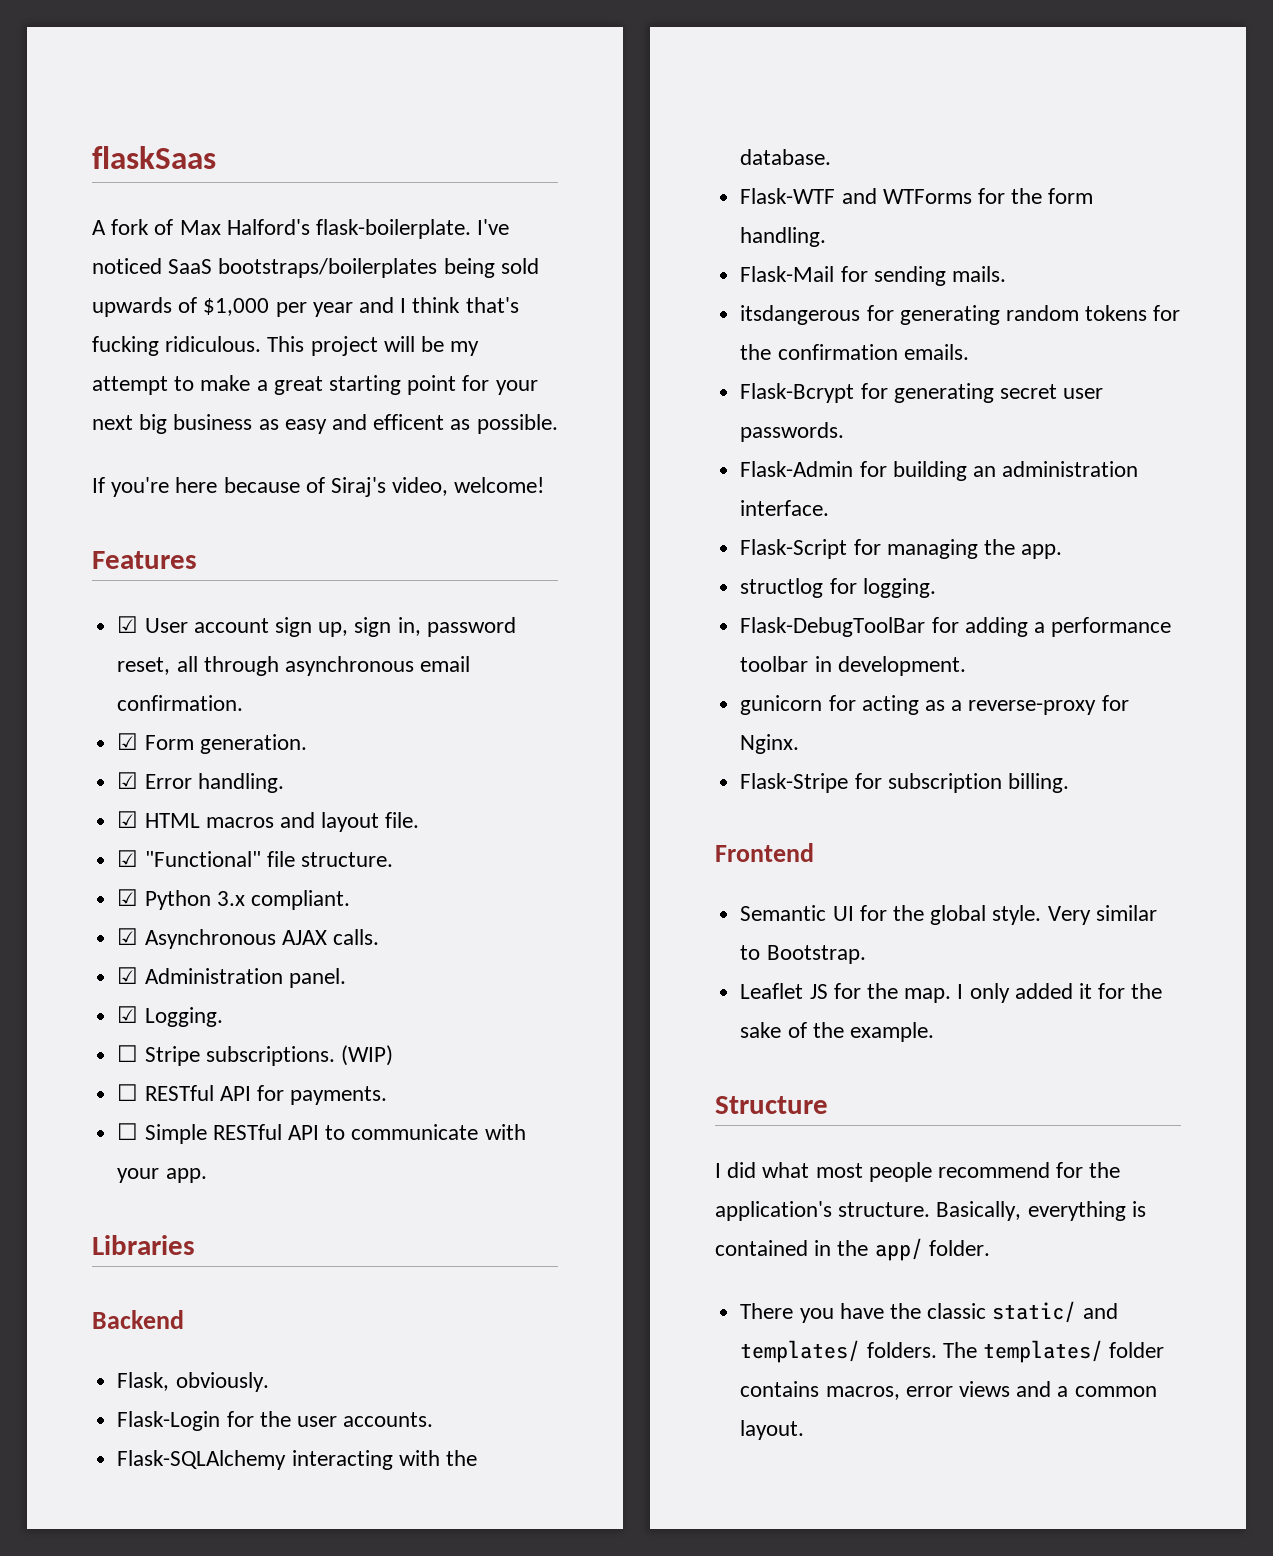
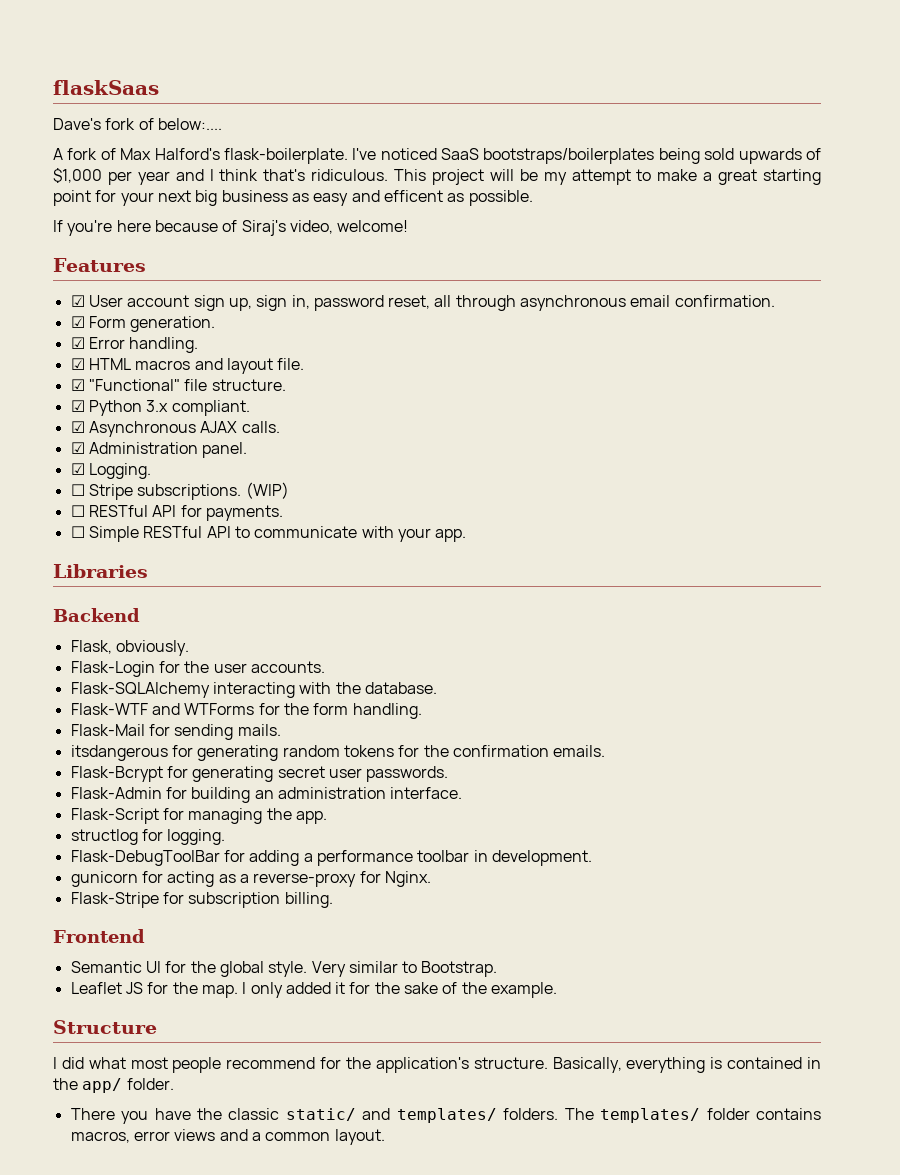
(216, 157) none -> [53,118,222,130] // Dave's fork of below:....
[92,336,159,356] fucking -> (306, 175) none

